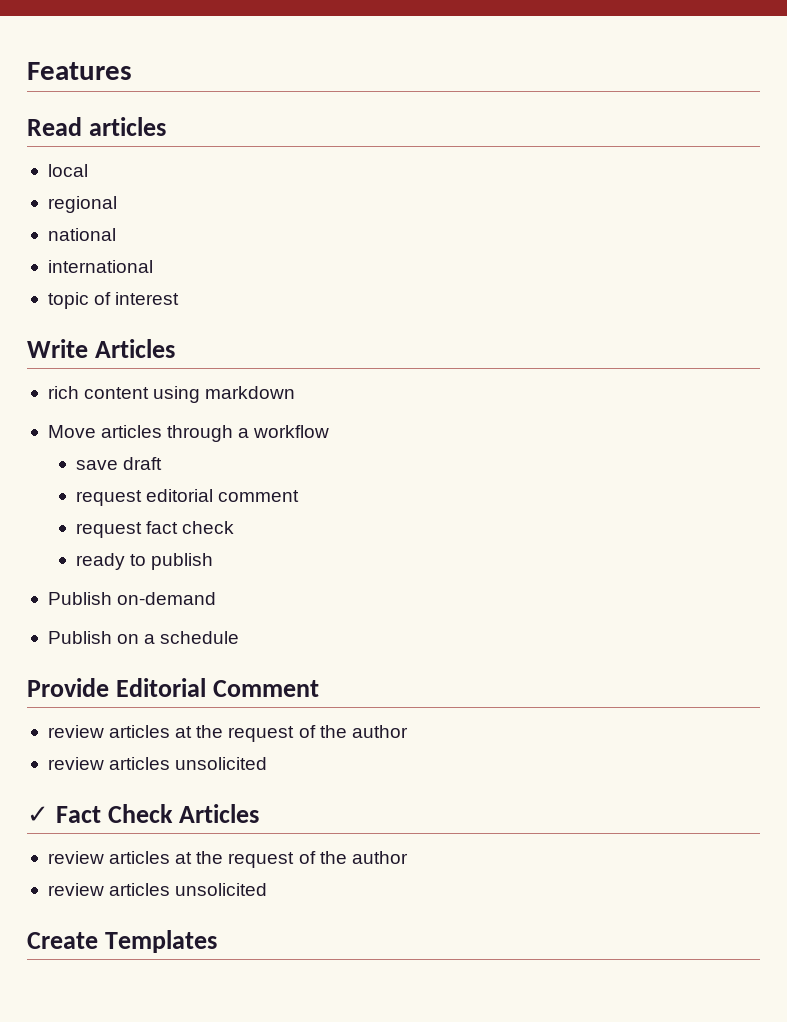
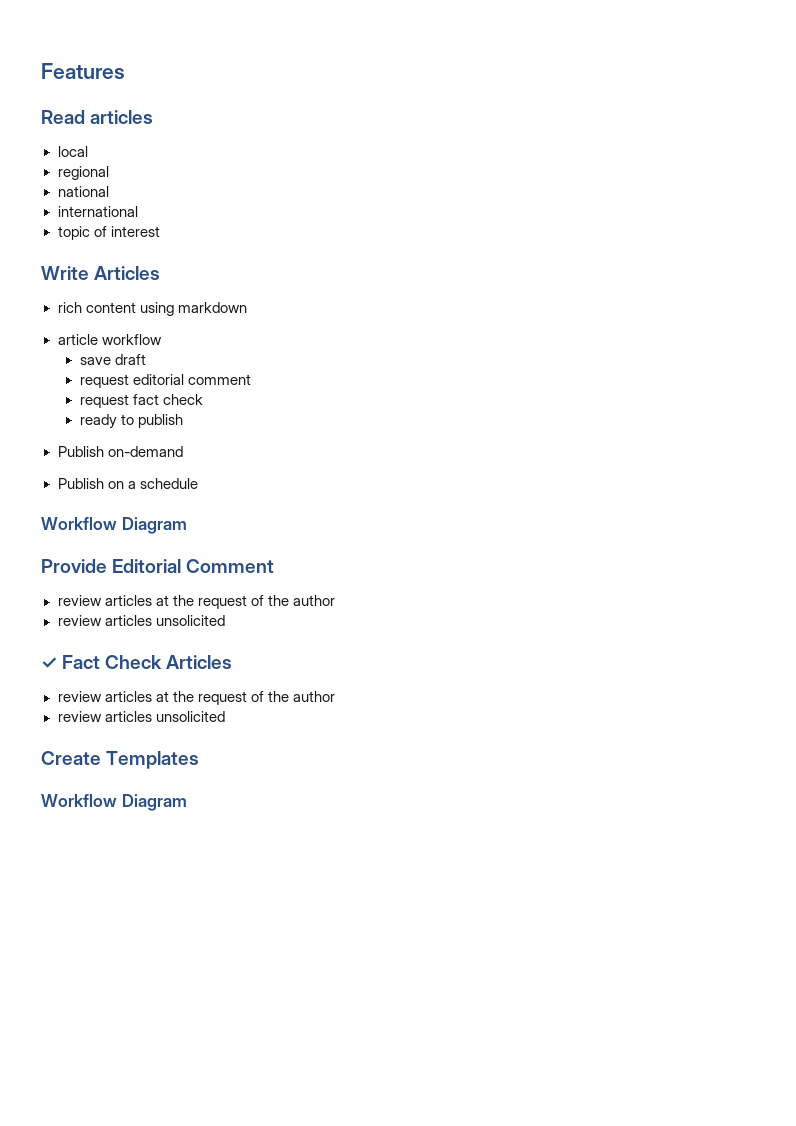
[47,425,250,442] Move articles through a -> [57,334,98,345] article
(240, 637) none -> [41,517,187,534] // Workflow Diagram
(217, 941) none -> [41,794,187,811] // Workflow Diagram

